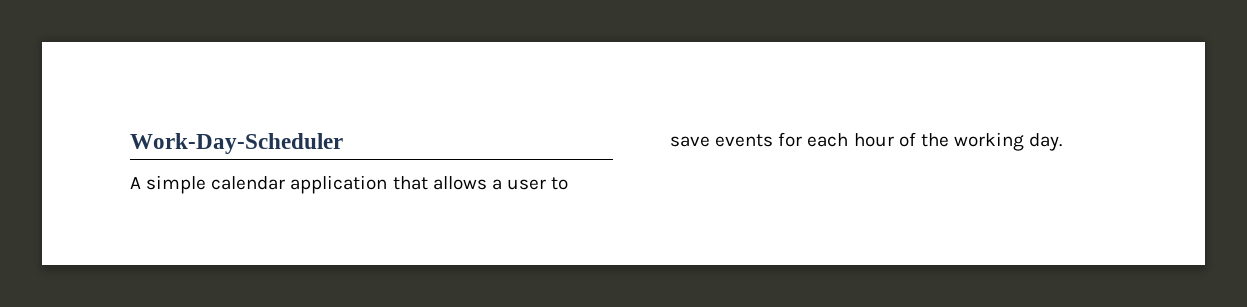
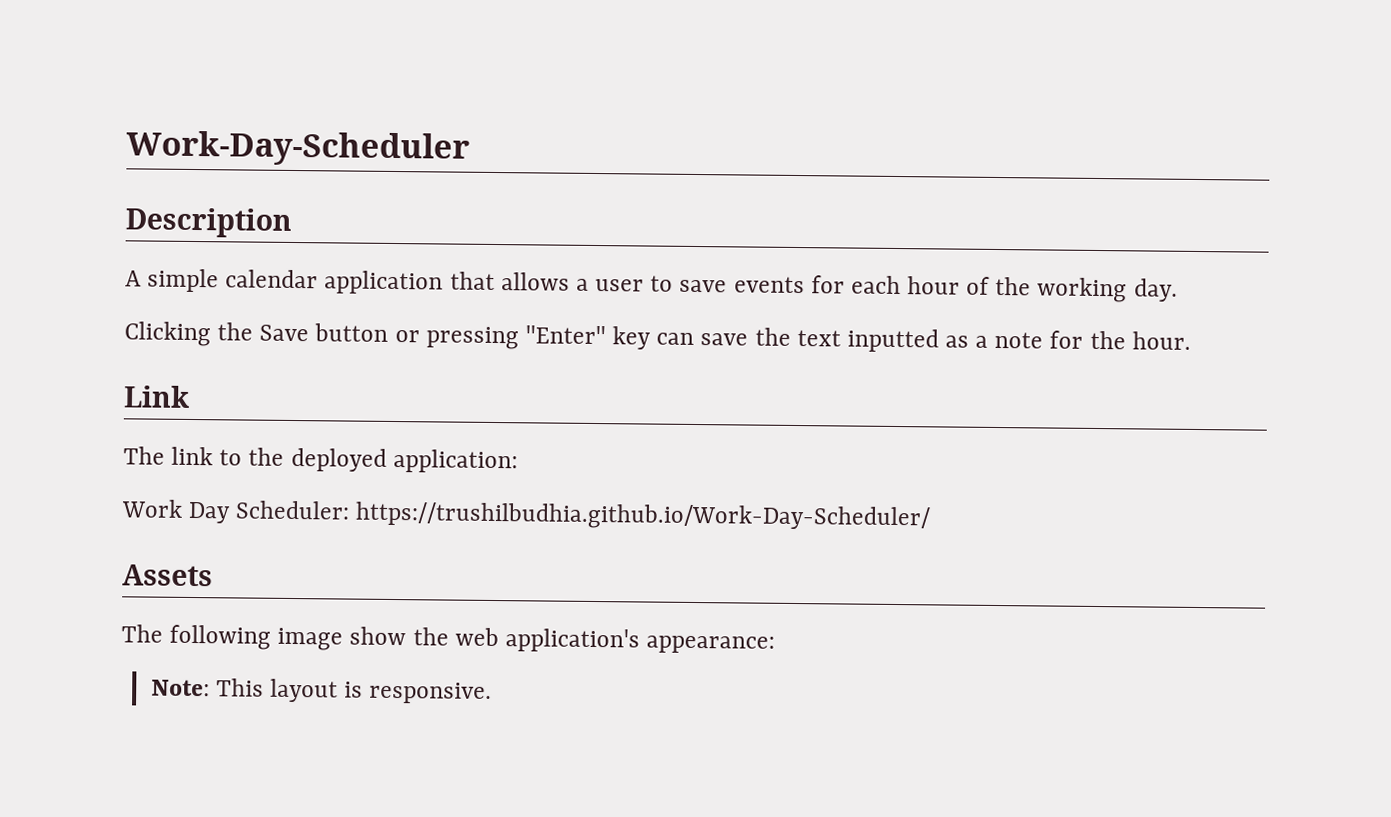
(343, 143) none -> [125,207,292,238] // Description
(1063, 142) none -> [124,321,1191,353] [123,385,190,408] [123,446,518,474] [121,499,932,532] [122,564,213,587] [121,624,776,654] [150,678,493,704] // Clicking the Save button or pressing "Enter" key can save the text inputted as a note for the hour. // Link // The link to the deployed application: // Work Day Scheduler: https://trushilbudhia.github.io/Work-Day-Scheduler/ // Assets // The following image show the web application's appearance: // Note: This layout is responsive.

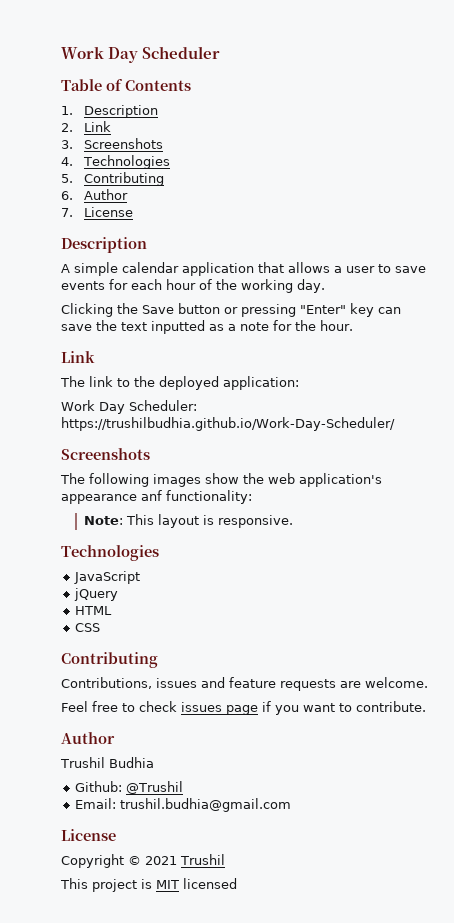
[126,130,470,167] Work-Day-Scheduler -> [61,46,221,63] [61,79,191,91] [61,105,158,118] [61,121,111,132] [61,138,163,149] [61,155,170,169] [61,172,164,186] [61,189,128,200] [61,207,133,217] Work Day Scheduler // Table of Contents // 1. Description // 2. Link // 3. Screenshots // 4. Technologies // 5. Contributing // 6. Author // 7. License
[122,564,213,587] Assets -> [61,448,150,460] Screenshots
[277,627,344,651] image -> [153,474,201,487] images
[646,635,776,654] appearance: -> [61,490,252,504] appearance anf functionality:
(493, 692) none -> [61,545,159,561] [74,571,141,584] [74,588,119,601] [75,606,113,615] [75,623,101,632] [61,652,158,668] [61,677,428,691] [61,701,426,715] [61,732,115,744] [60,757,154,768] [75,781,184,794] [75,798,292,812] [61,829,116,841] [61,854,225,868] [60,878,237,892] // Technologies // JavaScript // jQuery // HTML // CSS // Contributing // Contributions, issues and feature requests are welcome. // Feel free to check issues page if you want to contribute. // Author // Trushil Budhia // Github: @Trushil // Email: trushil.budhia@gmail.com // License // Copyright © 2021 Trushil // This project is MIT licensed

